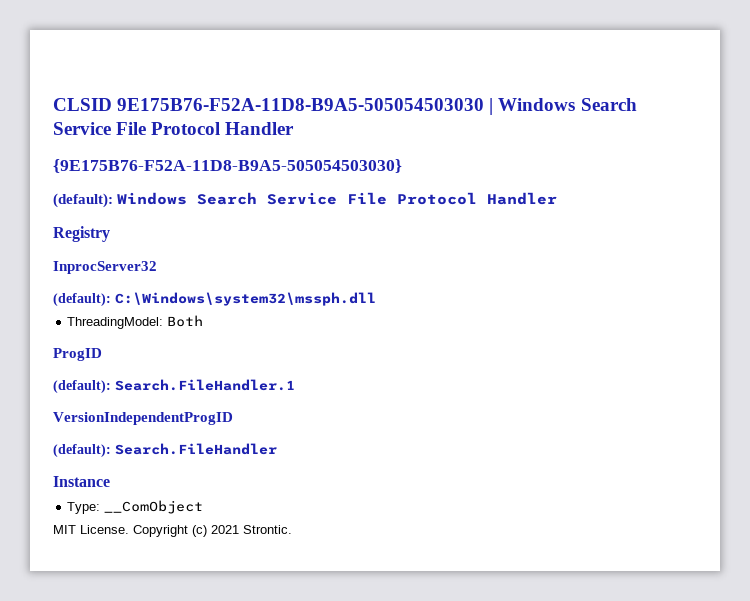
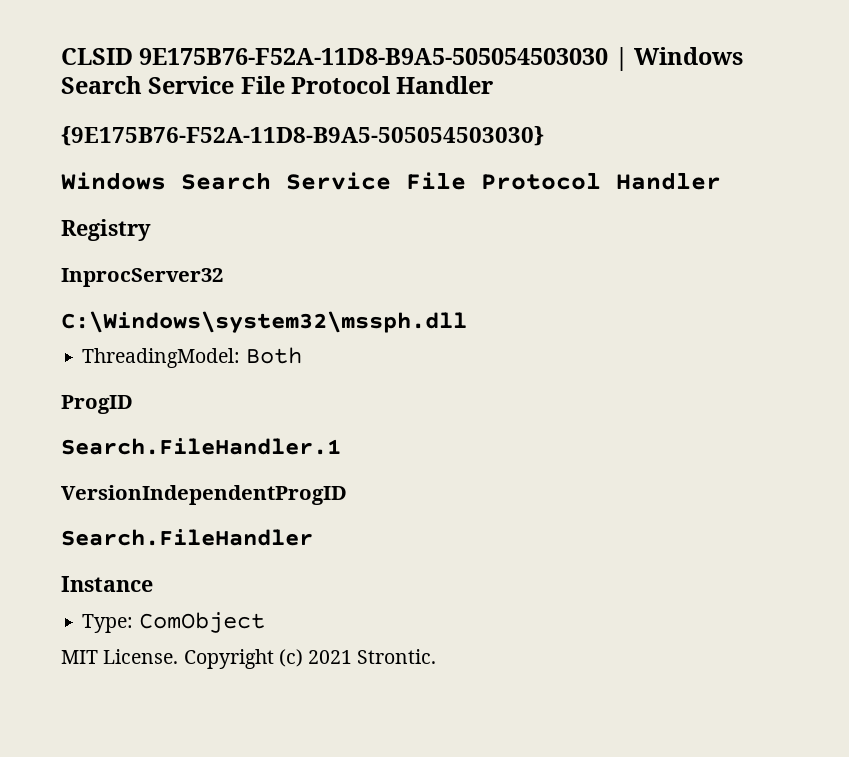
[53,193,113,208] (default): -> (544, 136) none
[53,293,111,306] (default): -> (223, 277) none
[53,380,111,393] (default): -> (133, 404) none
[53,444,111,457] (default): -> (347, 495) none
[104,500,204,514] __ComObject -> [138,612,265,633] ComObject

